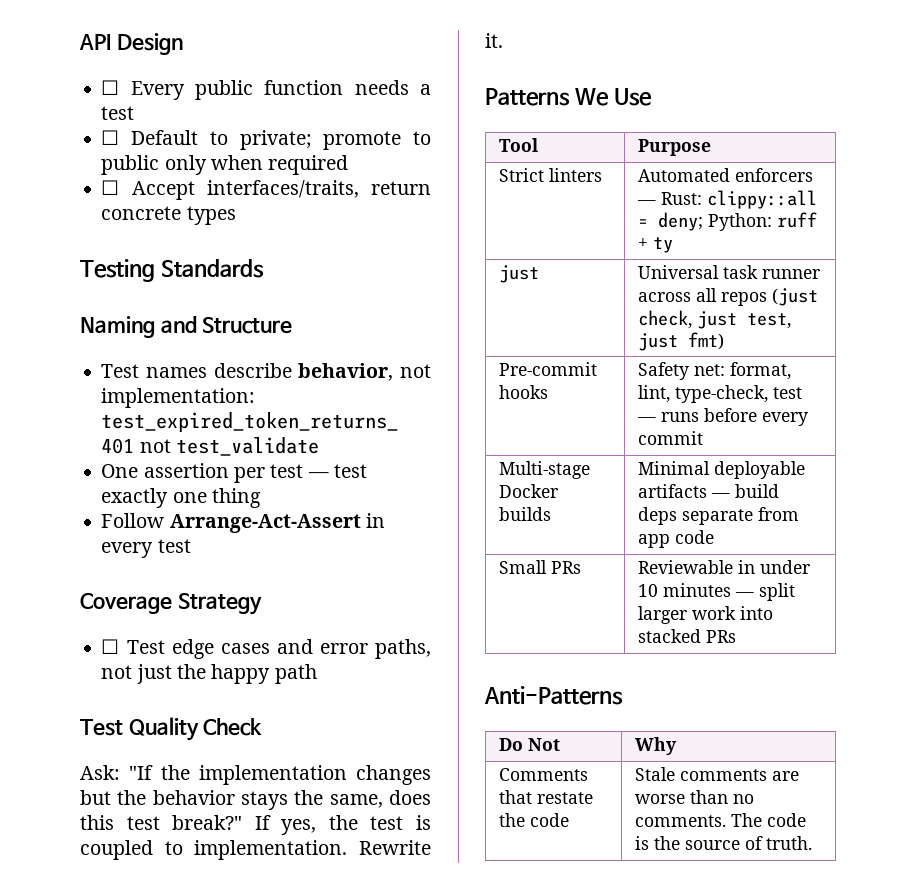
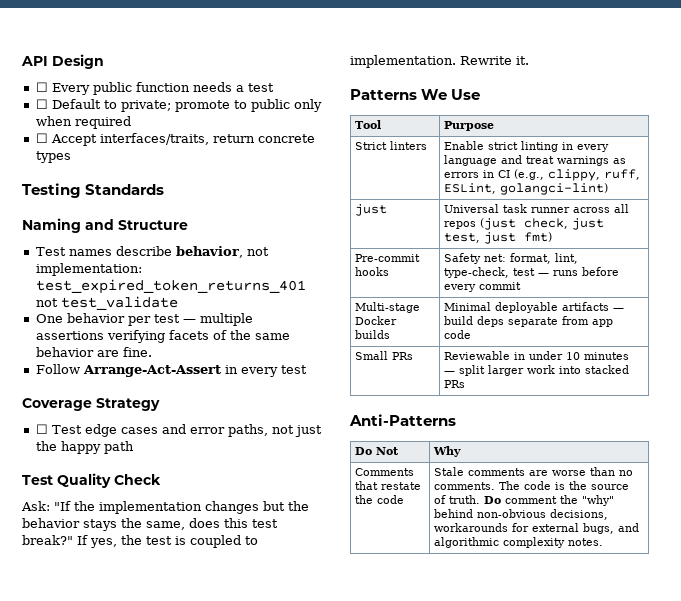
[143,463,229,478] assertion -> [66,313,125,323] behavior
[333,464,367,478] [101,488,261,508] test exactly one thing -> [199,313,253,326] [35,330,290,343] [35,347,152,357] multiple assertions verifying facets of the same behavior are fine.
[638,168,814,182] [637,190,818,209] [638,212,818,231] [638,237,674,253] Automated enforcers — Rust: clippy::all = deny; Python: ruff + ty -> [444,141,610,152] [444,155,627,166] [444,169,641,181] [444,183,609,195] Enable strict linting in every language and treat warnings as errors in CI (e.g., clippy, ruff, ESLint, golangci-lint)
(813, 843) none -> [484,495,615,506] [434,509,609,520] [434,523,640,534] [434,537,604,548] Do comment the "why" behind non-obvious decisions, workarounds for external bugs, and algorithmic complexity notes.

